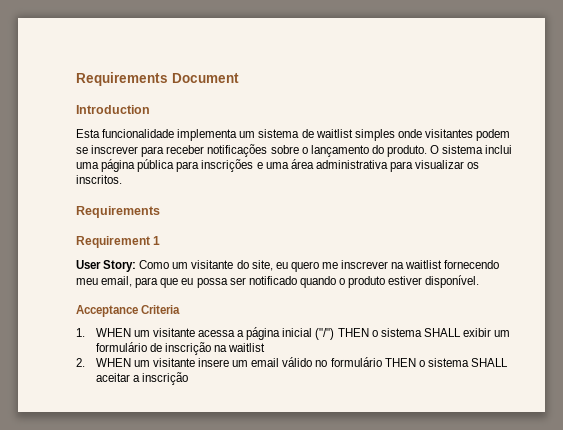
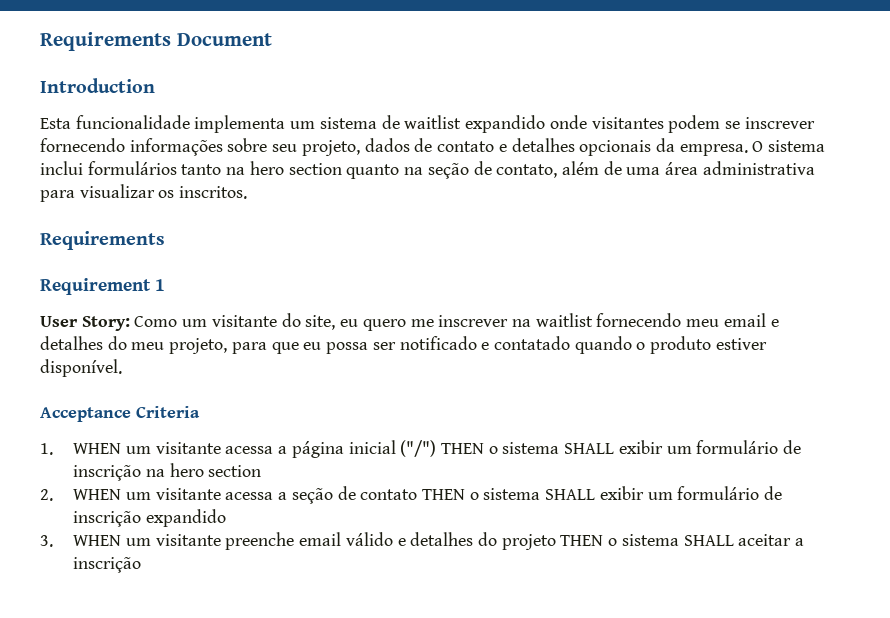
[354,129,395,141] simples -> [465,115,546,133] expandido
[141,144,513,157] [76,159,263,172] para receber notificações sobre o lançamento do produto. O sistema inclui uma página pública para inscrições e -> [40,138,826,156] [40,161,622,179] fornecendo informações sobre seu projeto, dados de contato e detalhes opcionais da empresa. O sistema inclui formulários tanto na hero section quanto na seção de contato, além de
[101,276,133,287] email, -> [723,313,779,327] [40,336,228,354] email e detalhes do meu projeto,
(297, 280) none -> [481,336,570,350] e contatado
[228,343,266,352] waitlist -> [169,463,262,477] hero section
[198,357,382,367] insere um email válido no formulário -> [225,486,783,504] [73,509,226,527] [40,532,556,550] acessa a seção de contato THEN o sistema SHALL exibir um formulário de inscrição expandido // 3. WHEN um visitante preenche email válido e detalhes do projeto

